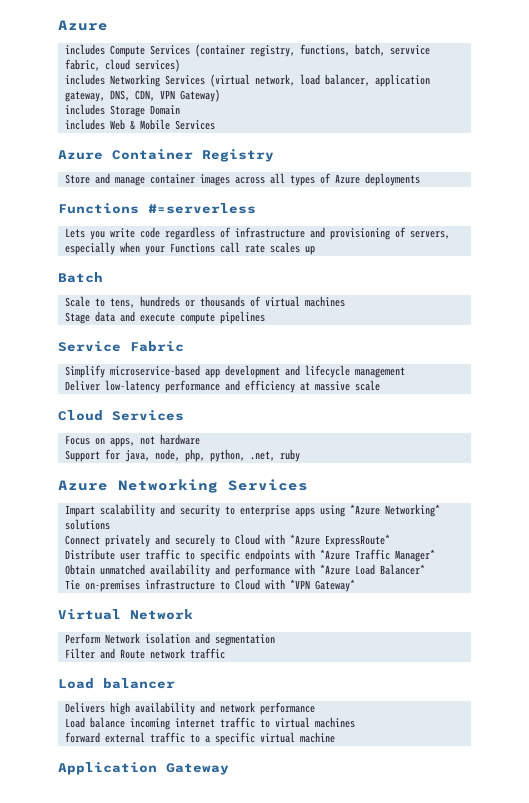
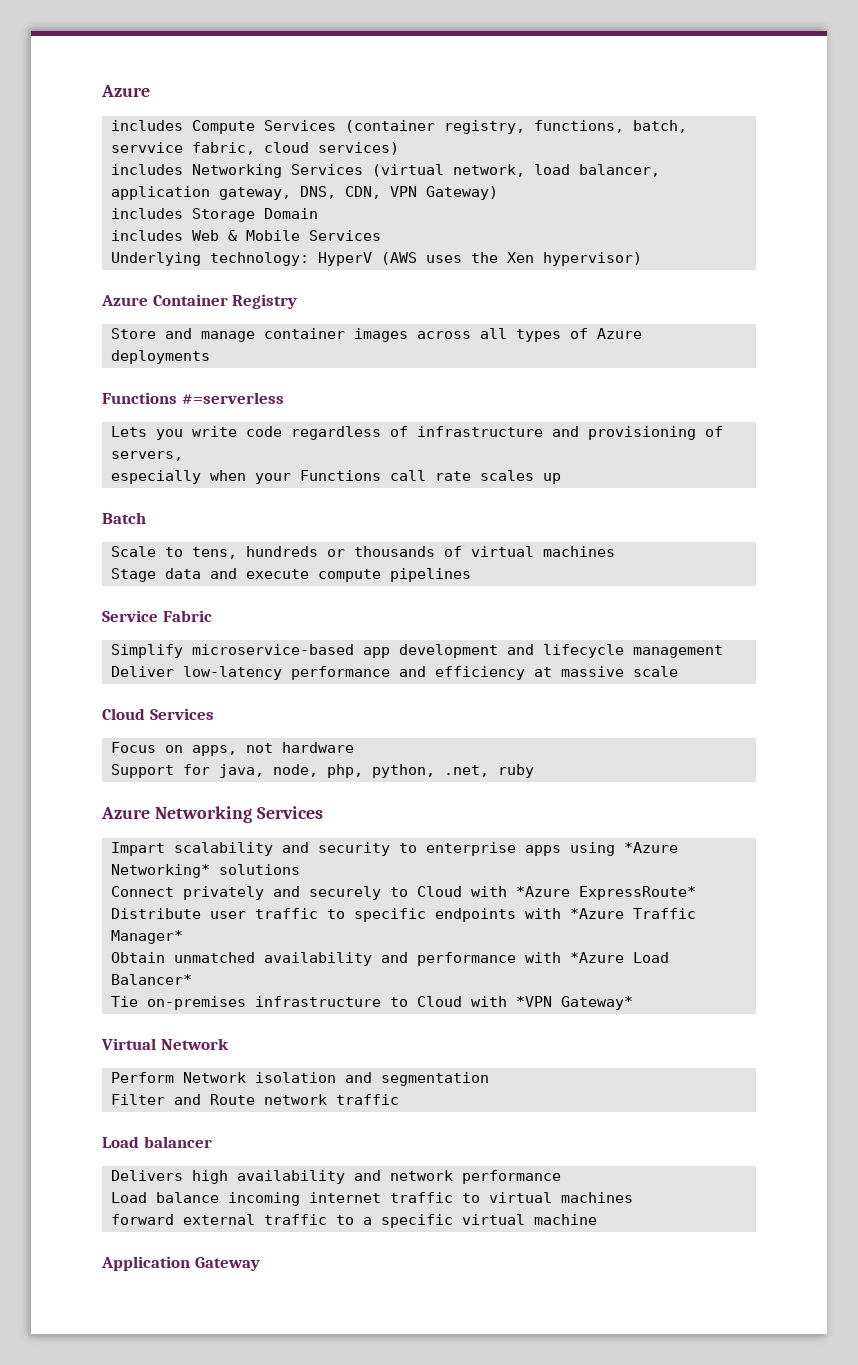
(215, 125) none -> [111,252,643,266] // Underlying technology: HyperV (AWS uses the Xen hypervisor)

